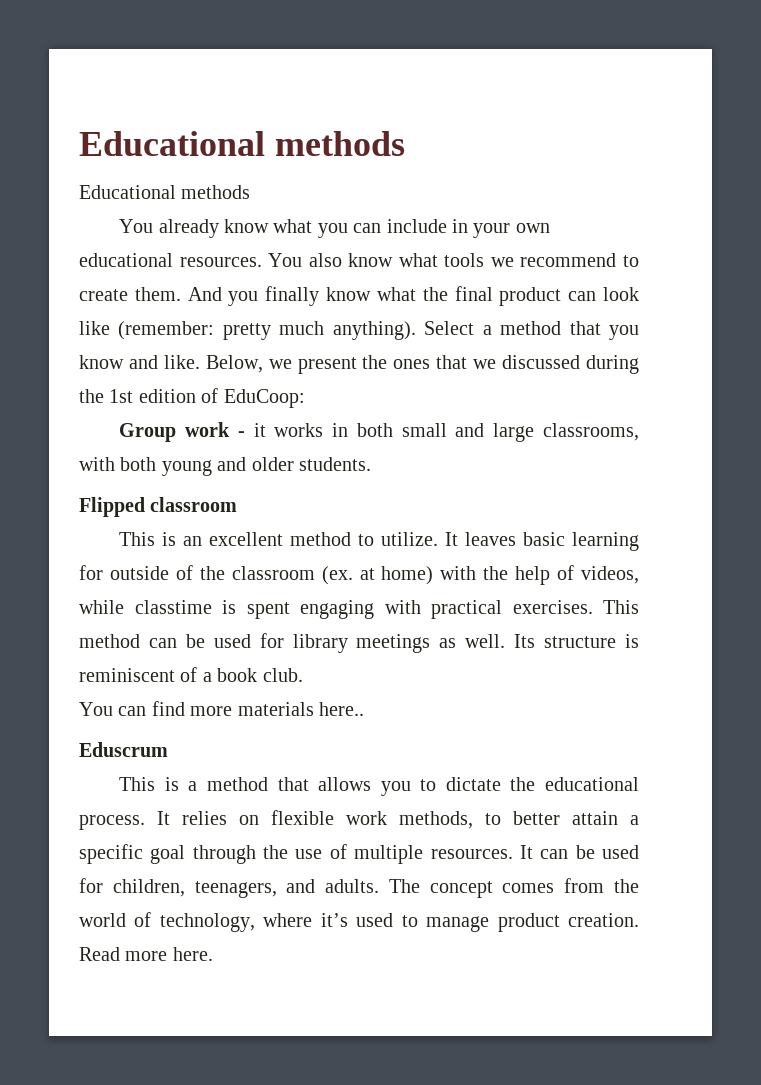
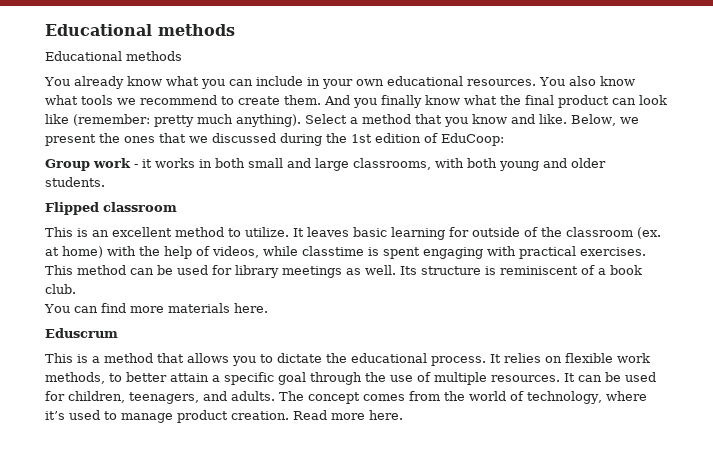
[319,702,364,716] here.. -> [233,303,268,313] here.

